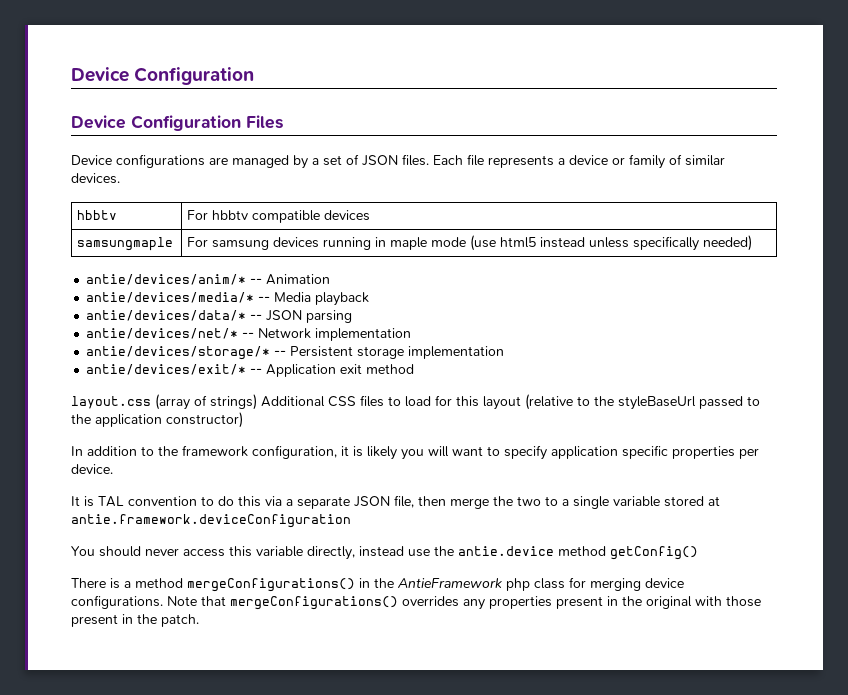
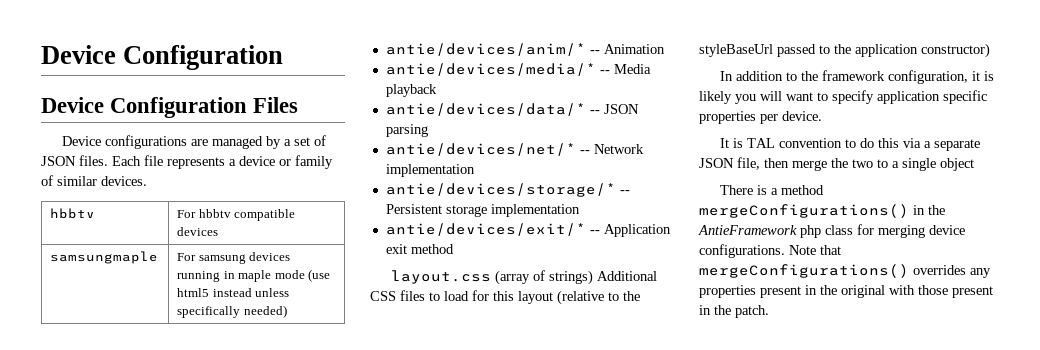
[613,496,720,507] [71,514,351,528] [71,546,698,560] variable stored at antie.framework.deviceConfiguration // You should never access this variable directly, instead use the antie.device method getConfig() -> [940,158,974,171] object

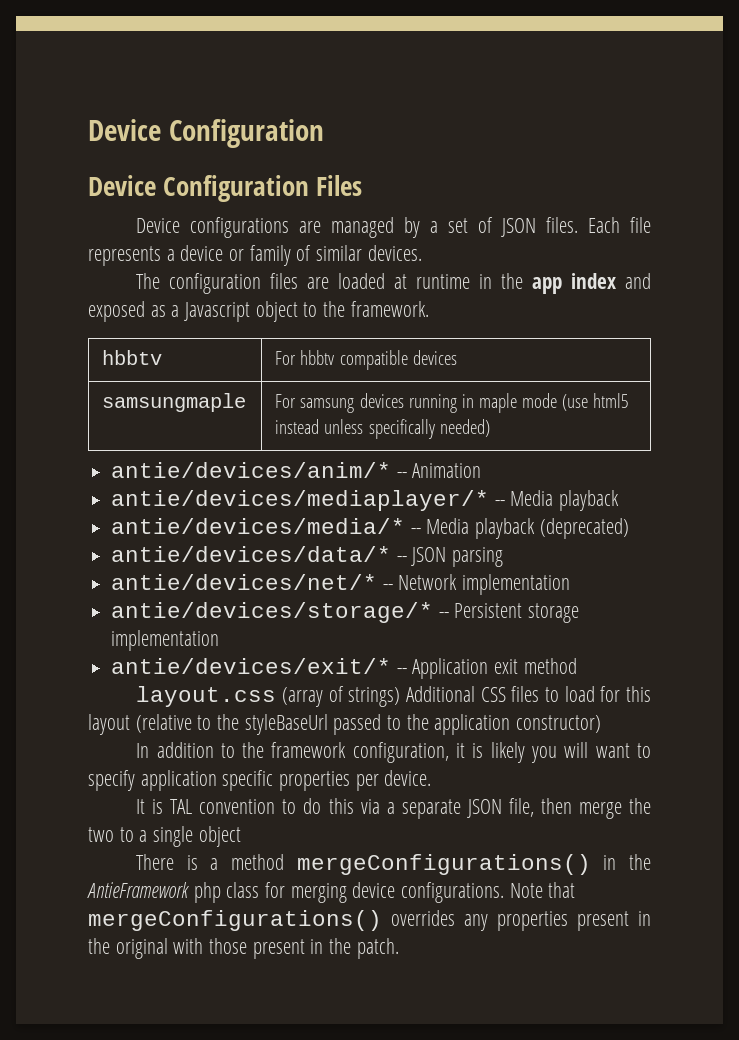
(147, 181) none -> [136,273,651,294] [88,301,429,322] // The configuration files are loaded at runtime in the app index and exposed as a Javascript object to the framework.
(665, 49) none -> [111,490,620,511] // antie/devices/mediaplayer/* -- Media playback
(437, 90) none -> [539,518,629,539] (deprecated)

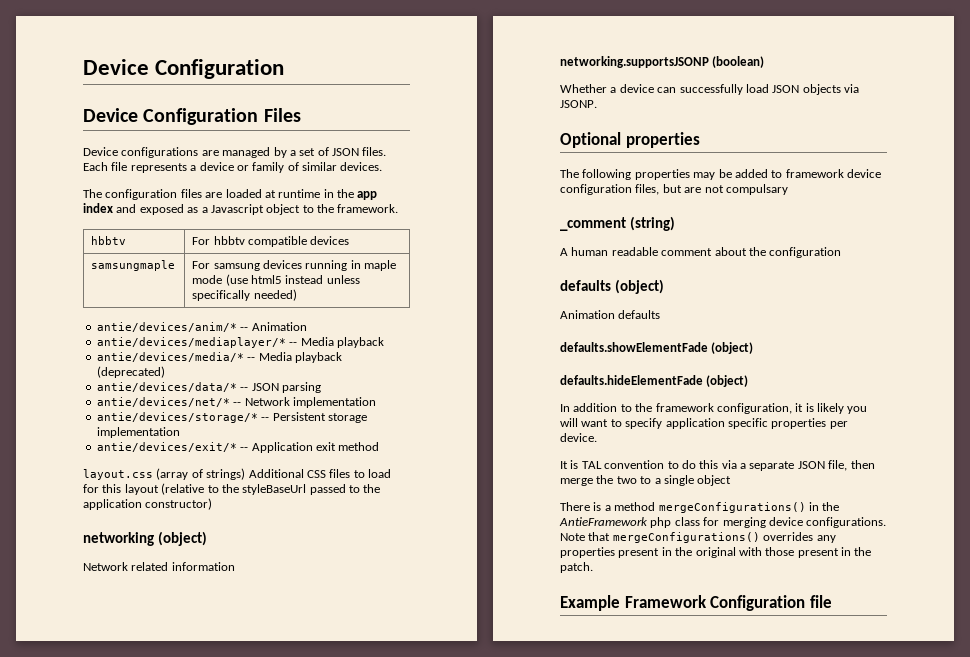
(602, 724) none -> [83,531,207,546] [83,562,235,571] [560,56,765,68] [560,84,859,95] [560,100,597,108] [560,132,700,148] [560,169,881,180] [560,184,788,195] [560,216,675,231] [560,247,842,258] [560,279,664,294] [560,310,661,319] [560,342,754,354] [560,375,749,387] // networking (object) // Network related information // networking.supportsJSONP (boolean) // Whether a device can successfully load JSON objects via JSONP. // Optional properties // The following properties may be added to framework device configuration files, but are not compulsary // _comment (string) // A human readable comment about the configuration // defaults (object) // Animation defaults // defaults.showElementFade (object) // defaults.hideElementFade (object)
(399, 948) none -> [560,595,832,611] // Example Framework Configuration file

